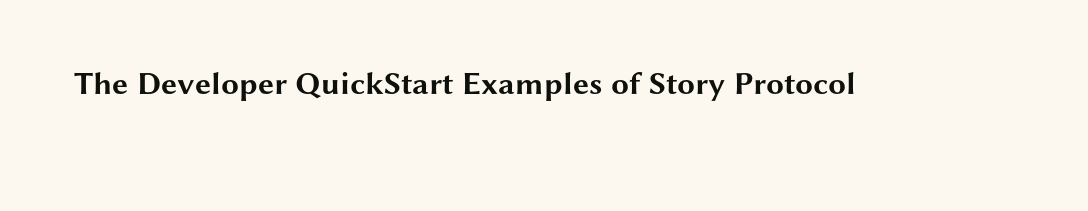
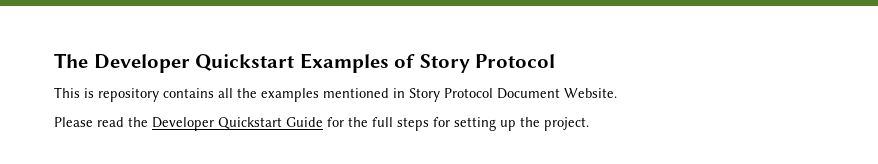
[295,72,454,99] QuickStart -> [195,54,295,71] Quickstart
(856, 83) none -> [54,87,617,102] [54,117,589,131] // This is repository contains all the examples mentioned in Story Protocol Document Website. // Please read the Developer Quickstart Guide for the full steps for setting up the project.

